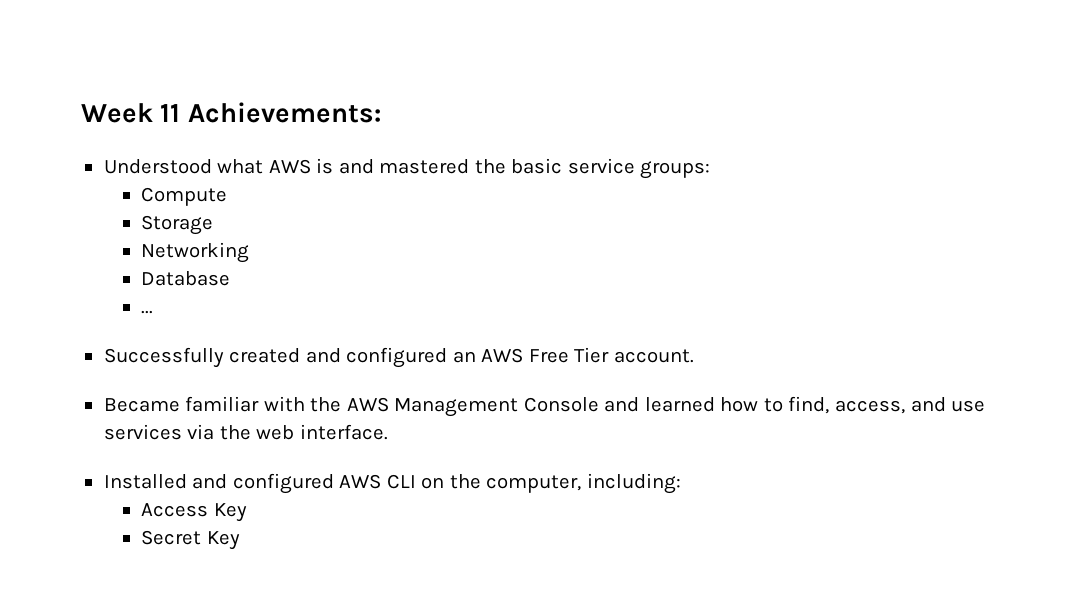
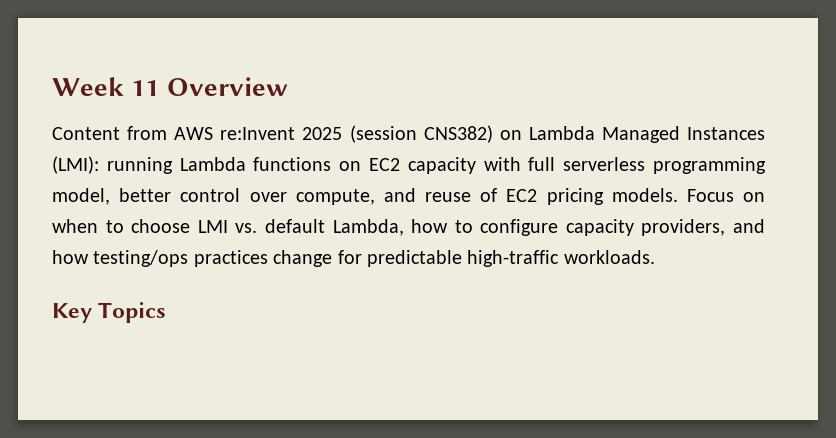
[187,102,381,123] [103,158,711,179] [141,187,228,206] [141,215,214,235] [141,242,250,263] [141,271,231,286] [141,310,154,314] [103,347,694,368] [103,396,986,417] [103,424,388,440] [103,473,681,494] [141,503,247,522] [141,530,240,550] Achievements: // Understood what AWS is and mastered the basic service groups: // Compute // Storage // Networking // Database // ... // Successfully created and configured an AWS Free Tier account. // Became familiar with the AWS Management Console and learned how to find, access, and use services via the web interface. // Installed and configured AWS CLI on the computer, including: // Access Key // Secret Key -> [166,77,288,96] [52,125,766,143] [52,156,766,174] [52,188,765,205] [52,219,765,236] [52,250,655,267] [52,302,167,323] Overview // Content from AWS re:Invent 2025 (session CNS382) on Lambda Managed Instances (LMI): running Lambda functions on EC2 capacity with full serverless programming model, better control over compute, and reuse of EC2 pricing models. Focus on when to choose LMI vs. default Lambda, how to configure capacity providers, and how testing/ops practices change for predictable high-traffic workloads. // Key Topics

